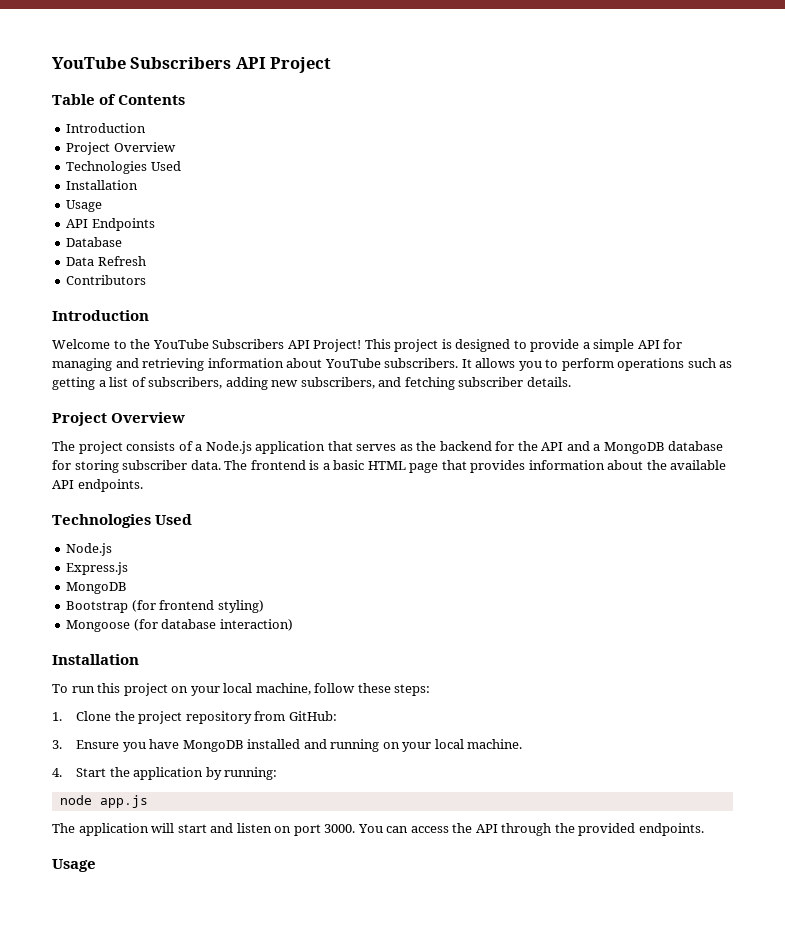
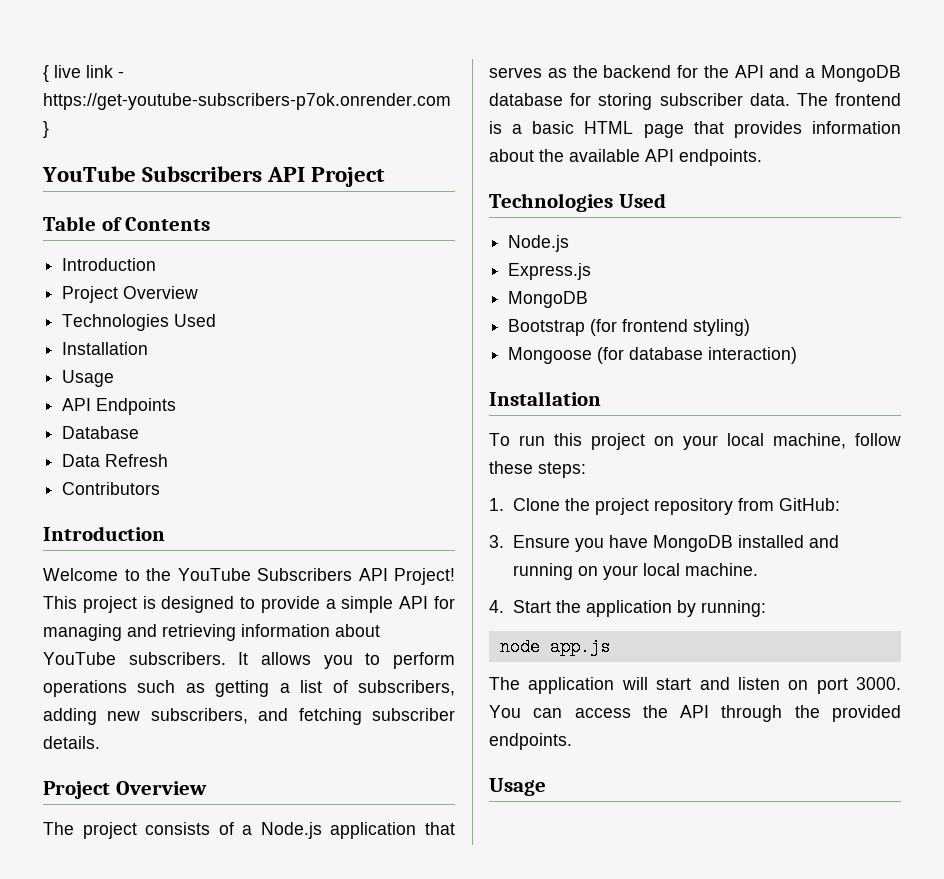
(52, 63) none -> [43,65,124,82] [43,93,451,110] [43,121,49,138] { live link - https://get-youtube-subscribers-p7ok.onrender.com } //

